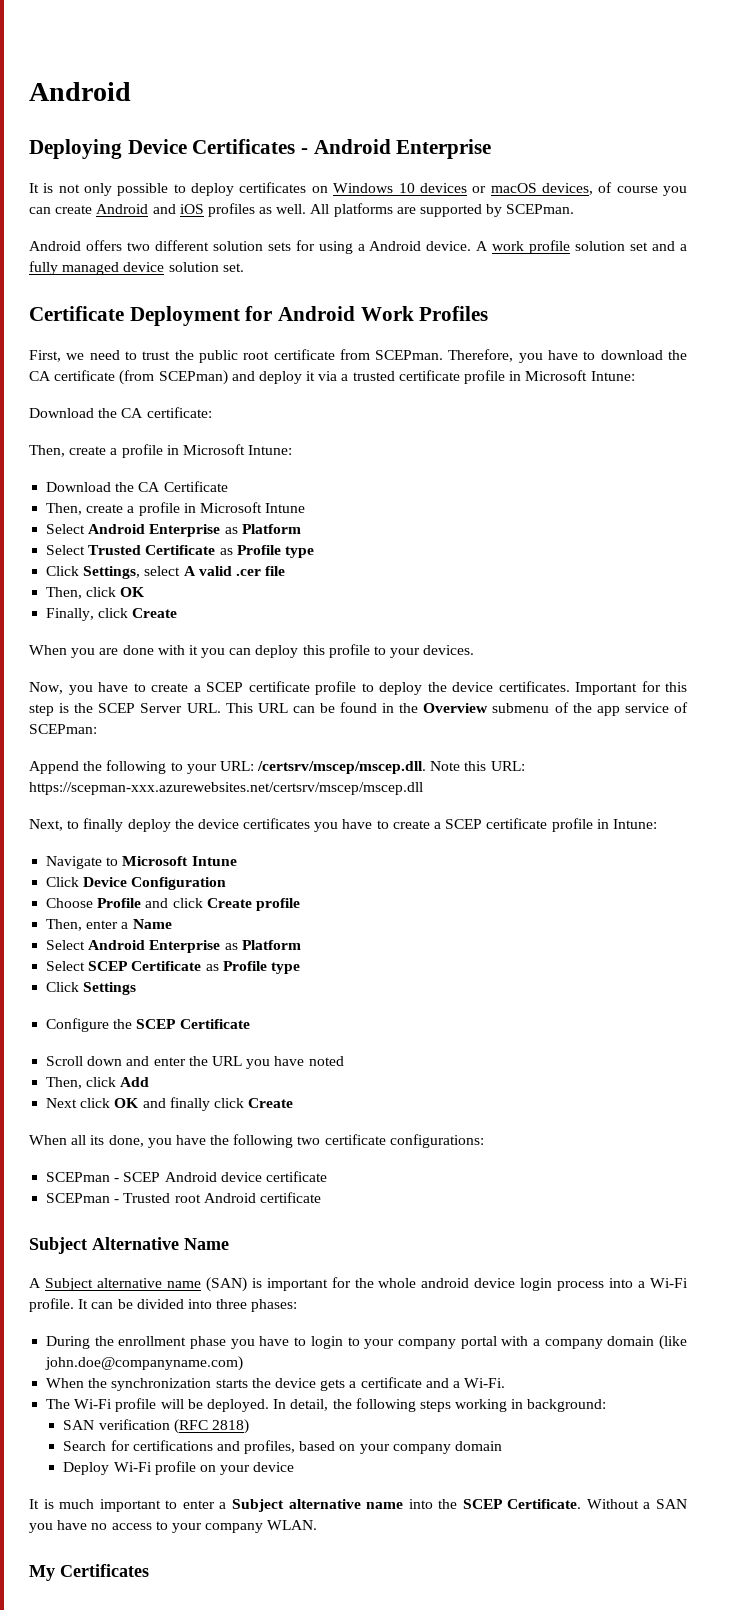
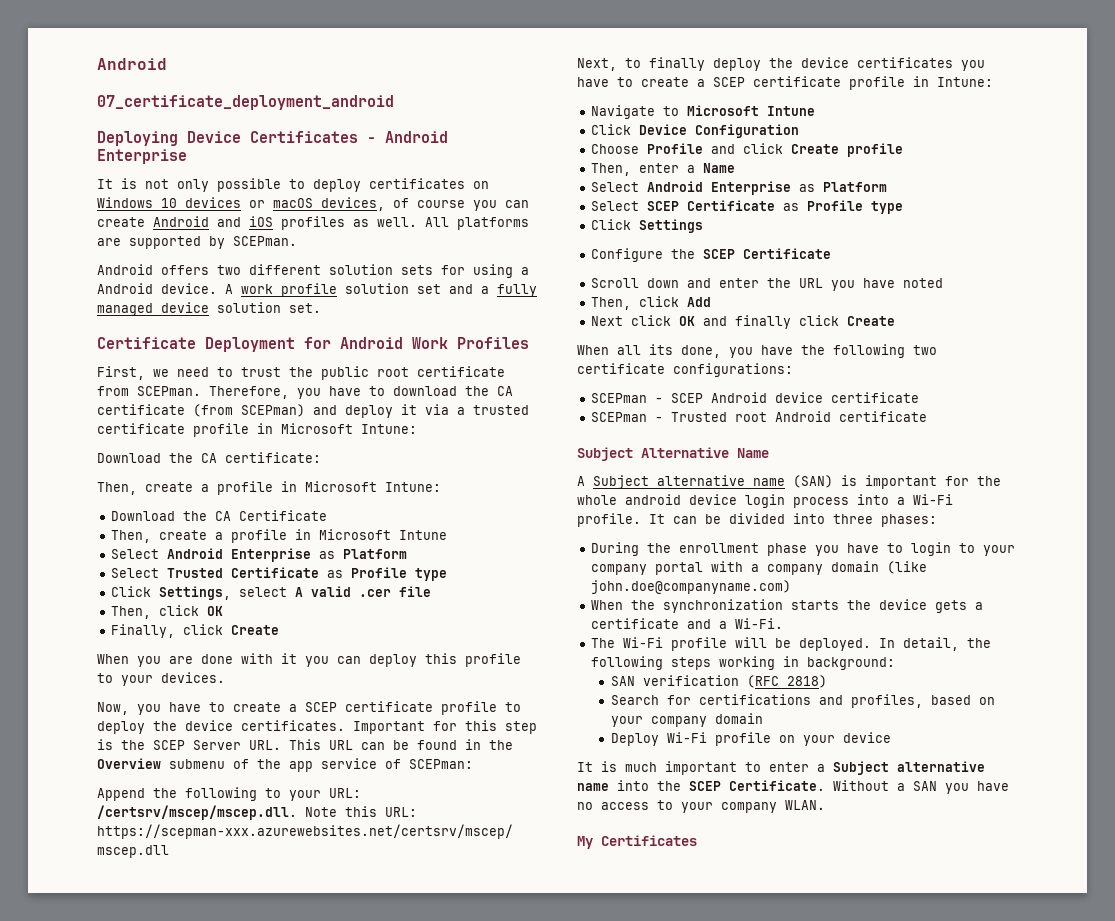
[29,82,131,101] Android -> [97,58,167,70] [97,95,394,110] Android // 07_certificate_deployment_android

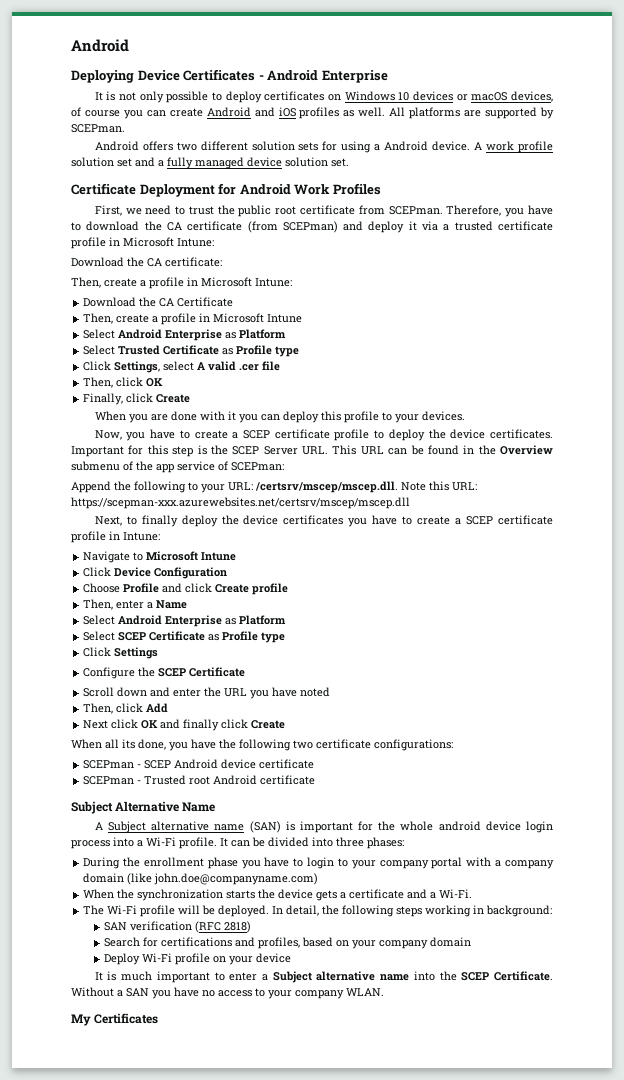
[97,58,167,70] [97,95,394,110] Android // 07_certificate_deployment_android -> [71,39,129,52] Android

